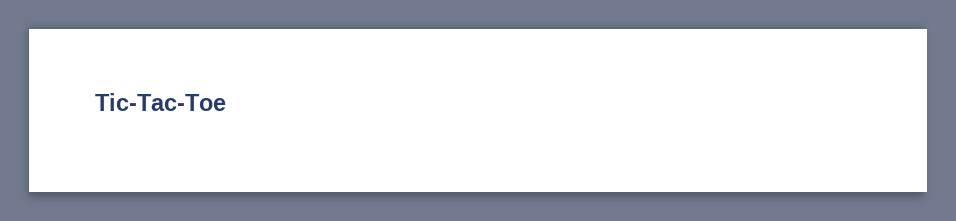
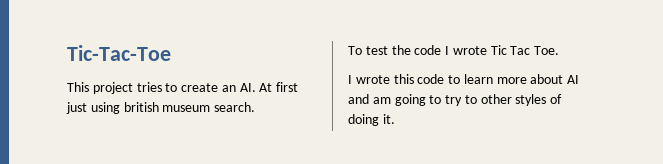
(226, 102) none -> [67,82,299,94] [66,102,256,114] [348,45,560,55] [348,74,580,84] [348,94,563,106] [348,114,395,126] // This project tries to create an AI. At first just using british museum search. // To test the code I wrote Tic Tac Toe. // I wrote this code to learn more about AI and am going to try to other styles of doing it.

